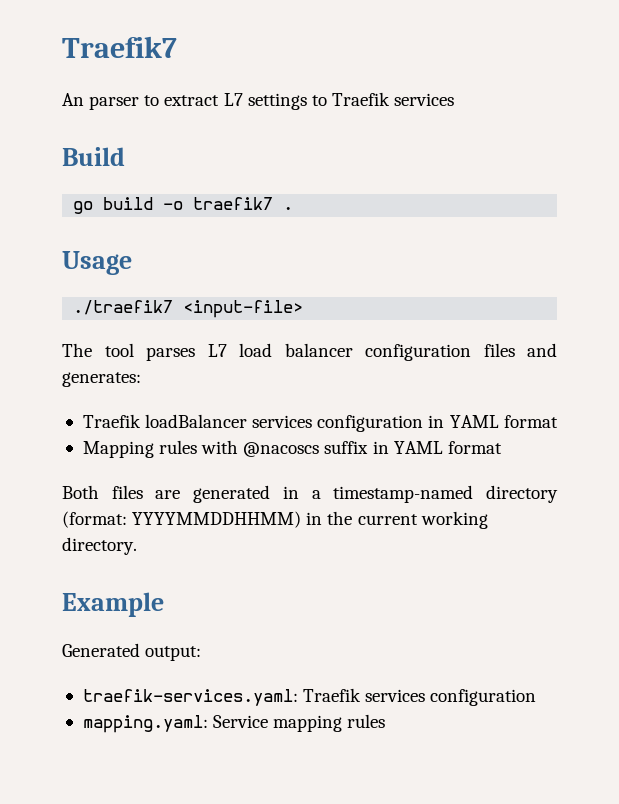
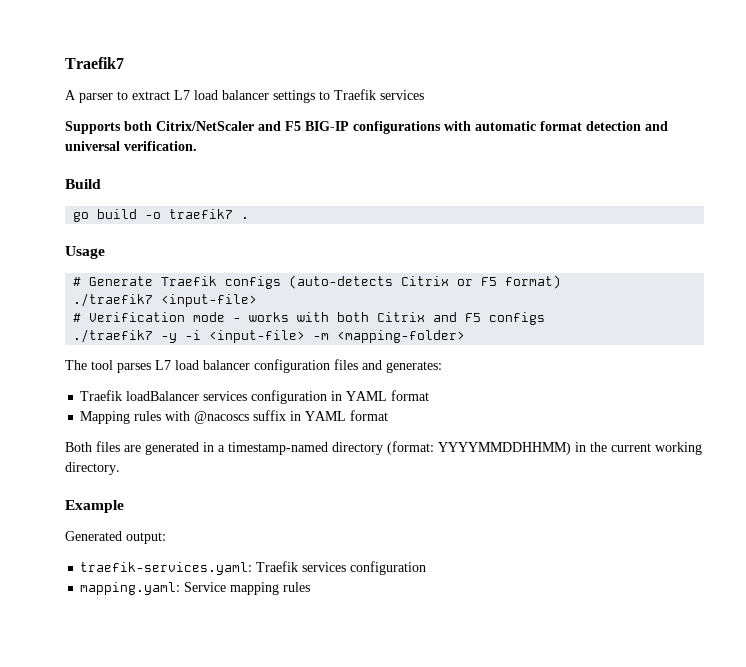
[62,93,84,106] An -> [65,90,76,100] A
(243, 99) none -> [194,90,269,100] load balancer
(455, 99) none -> [65,121,668,134] [65,141,197,151] // Supports both Citrix/NetScaler and F5 BIG-IP configurations with automatic format detection and universal verification.
[73,300,304,318] ./traefik7 <input-file> -> [73,275,562,289] [73,293,258,307] [73,312,546,325] [73,329,466,343] # Generate Traefik configs (auto-detects Citrix or F5 format) // ./traefik7 <input-file> // # Verification mode - works with both Citrix and F5 configs // ./traefik7 -y -i <input-file> -m <mapping-folder>

